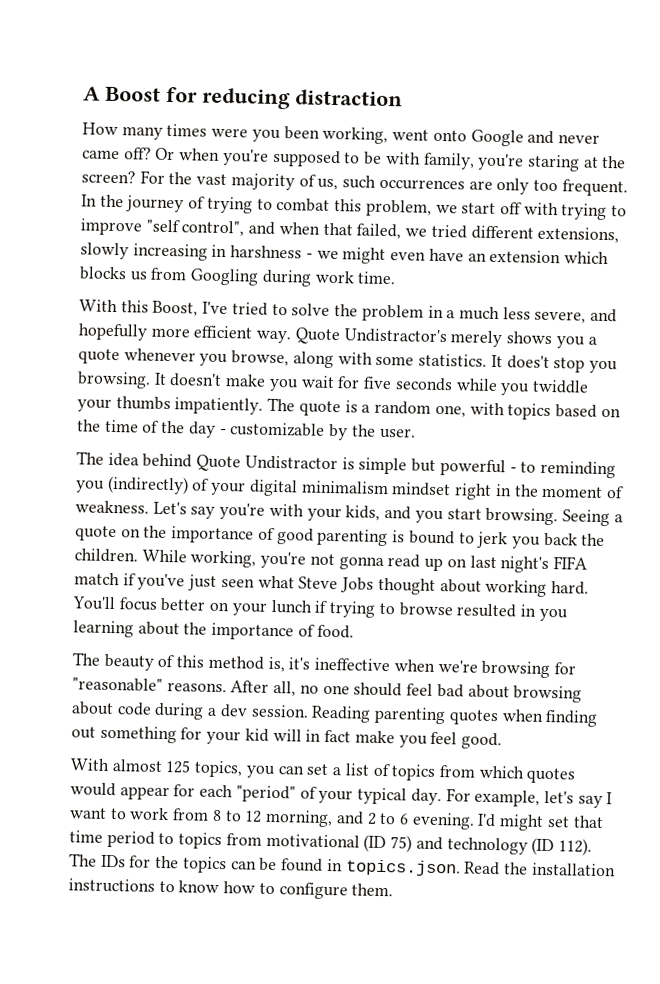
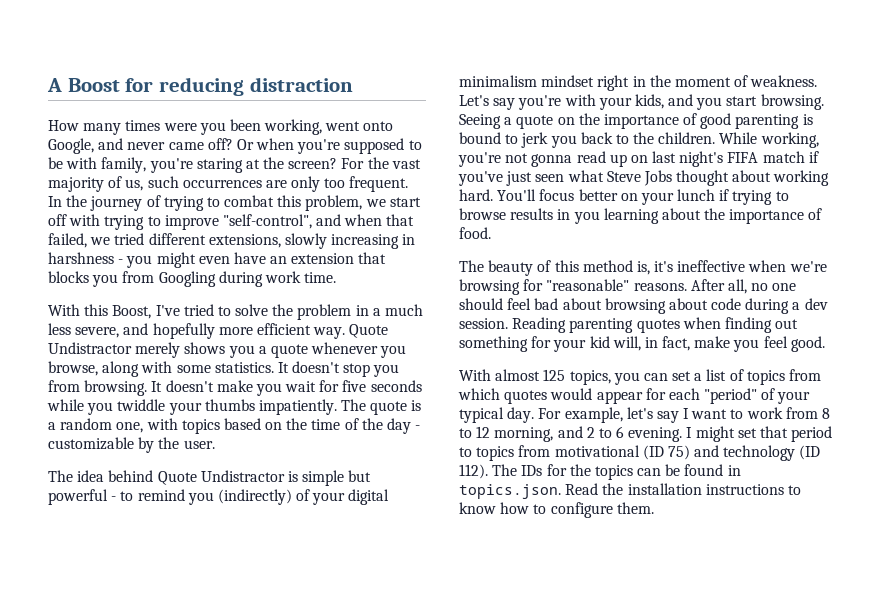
[470,129,524,147] Google -> [48,138,94,154] Google,
[145,219,245,237] "self control", -> [222,214,312,229] "self-control",
[316,250,339,260] we -> [126,255,153,268] you
[563,251,609,265] [79,266,148,281] which blocks us -> [358,252,387,264] [48,271,119,287] that blocks you
[343,328,447,344] Undistractor's -> [48,342,132,354] Undistractor
[506,355,550,369] does't -> [292,361,341,373] doesn't
(618, 367) none -> [48,380,80,392] from
[539,460,616,479] reminding -> [137,489,185,501] remind
(578, 539) none -> [615,134,629,144] to
[456,603,517,618] resulted -> [510,208,554,220] results
[272,728,352,743] will in fact -> [612,336,691,351] will, in fact,
[477,813,497,828] I'd -> [686,427,693,438] I
[69,830,103,843] time -> (789, 432) none

